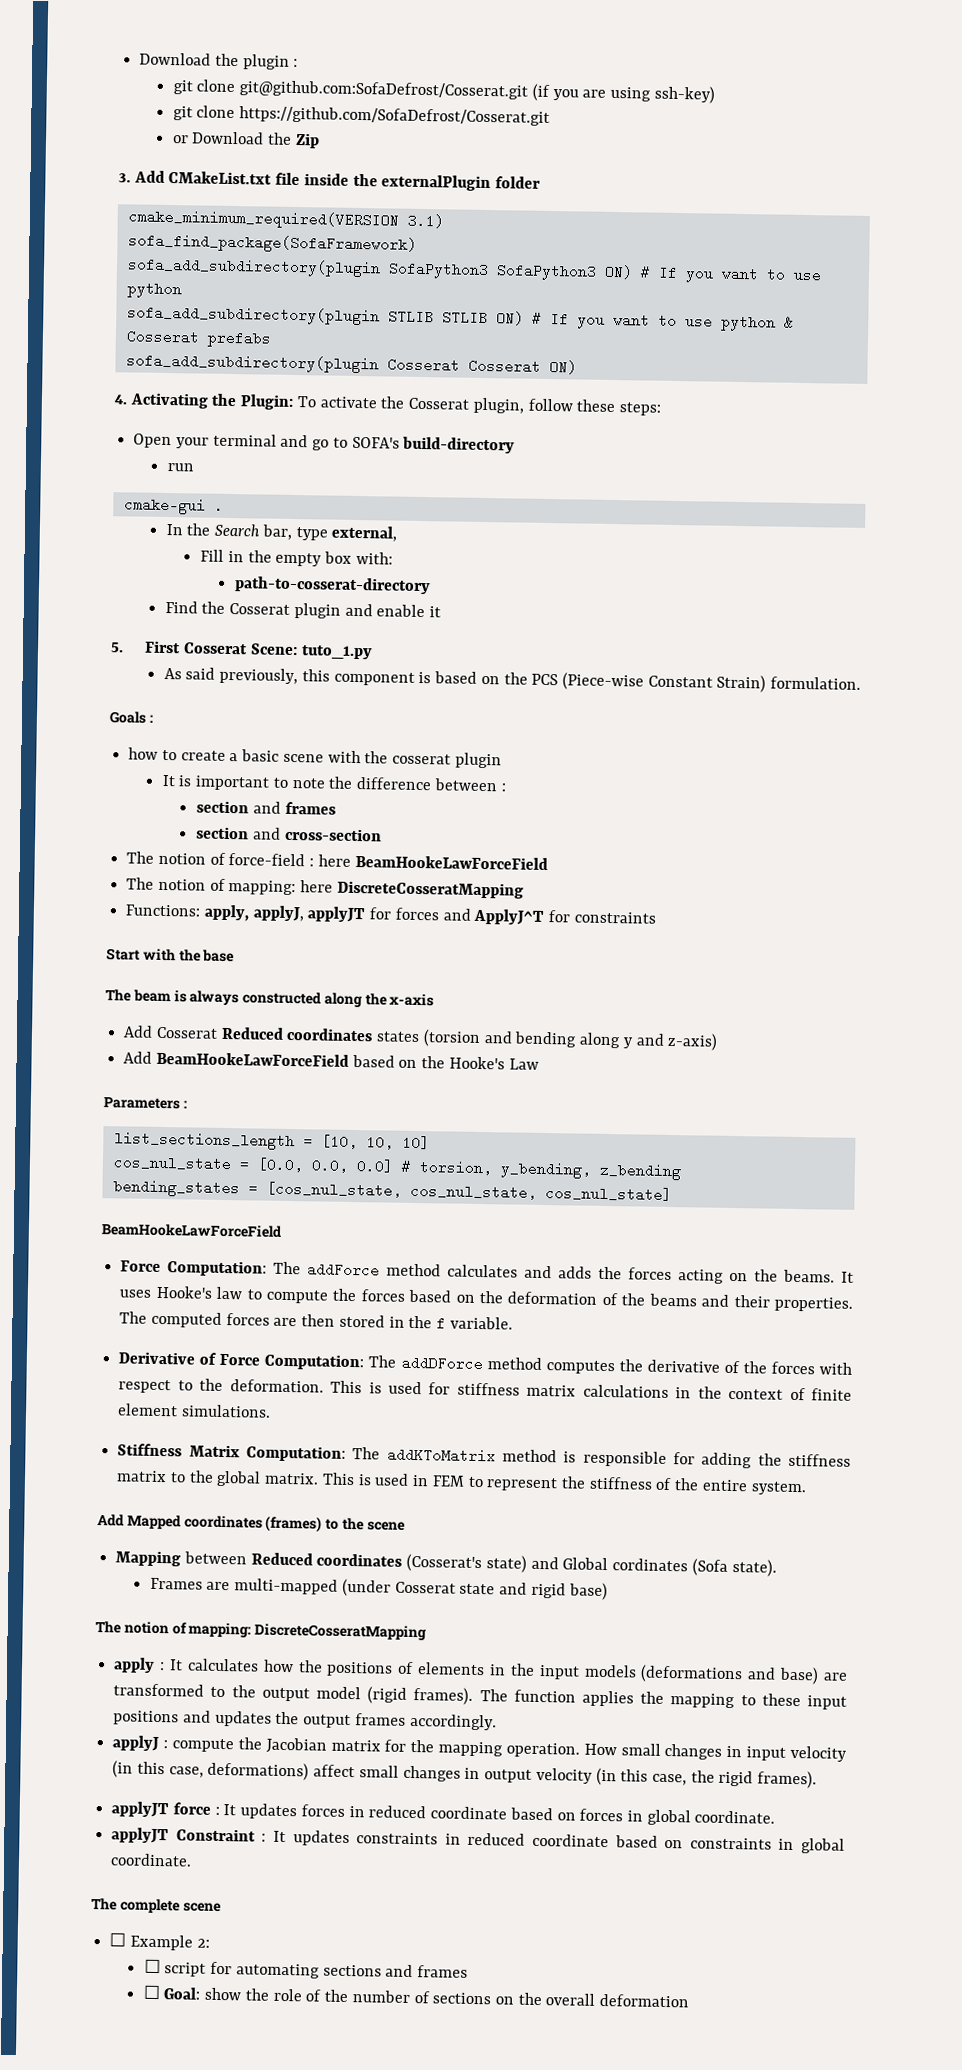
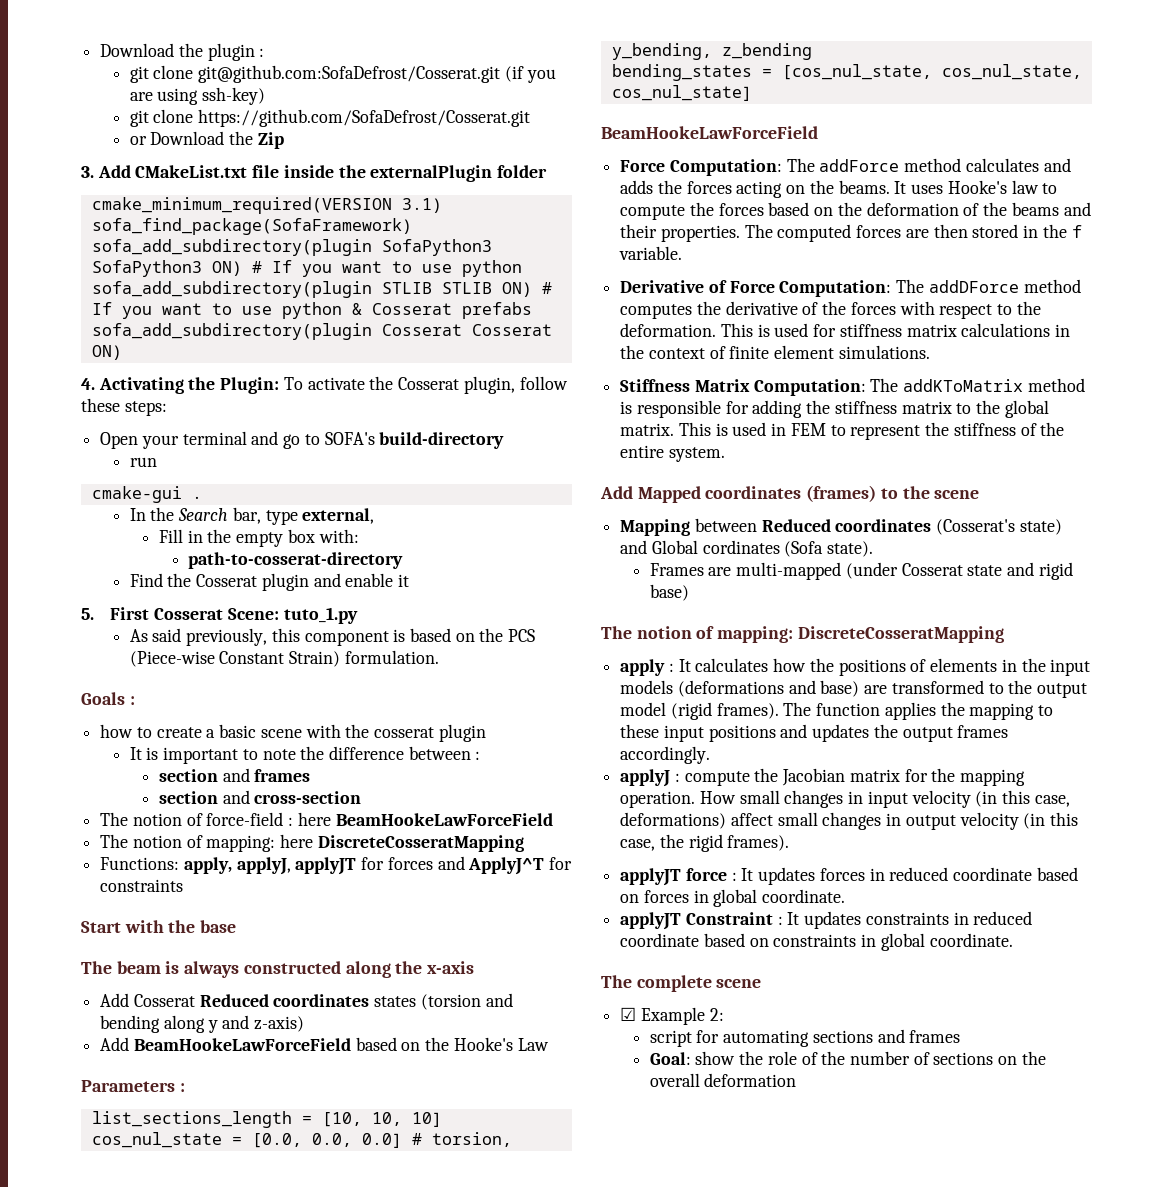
[109,1932,127,1947] ☐ -> [620,1007,637,1021] ☑
[143,1958,161,1974] ☐ -> (724, 1014) none
[142,1984,161,2000] ☐ -> (961, 1036) none

